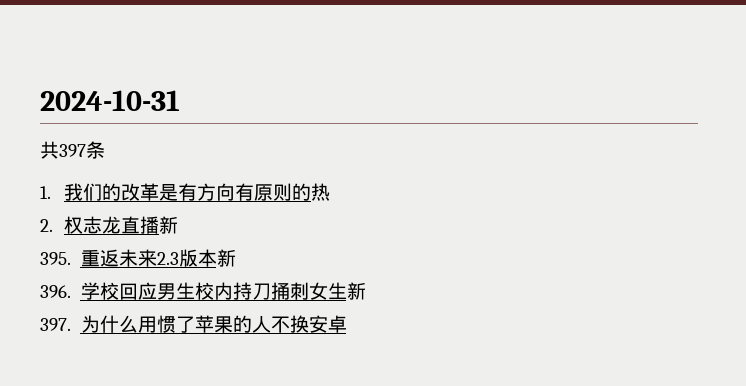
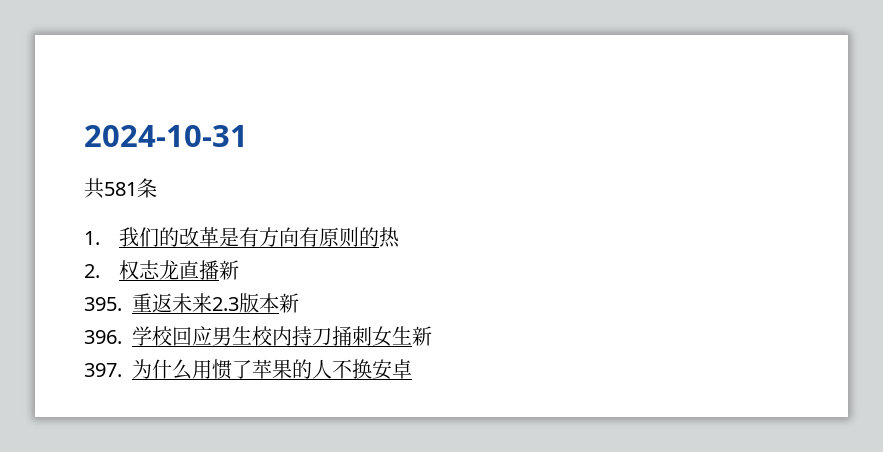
[59,144,86,157] 397 -> [104,182,137,196] 581

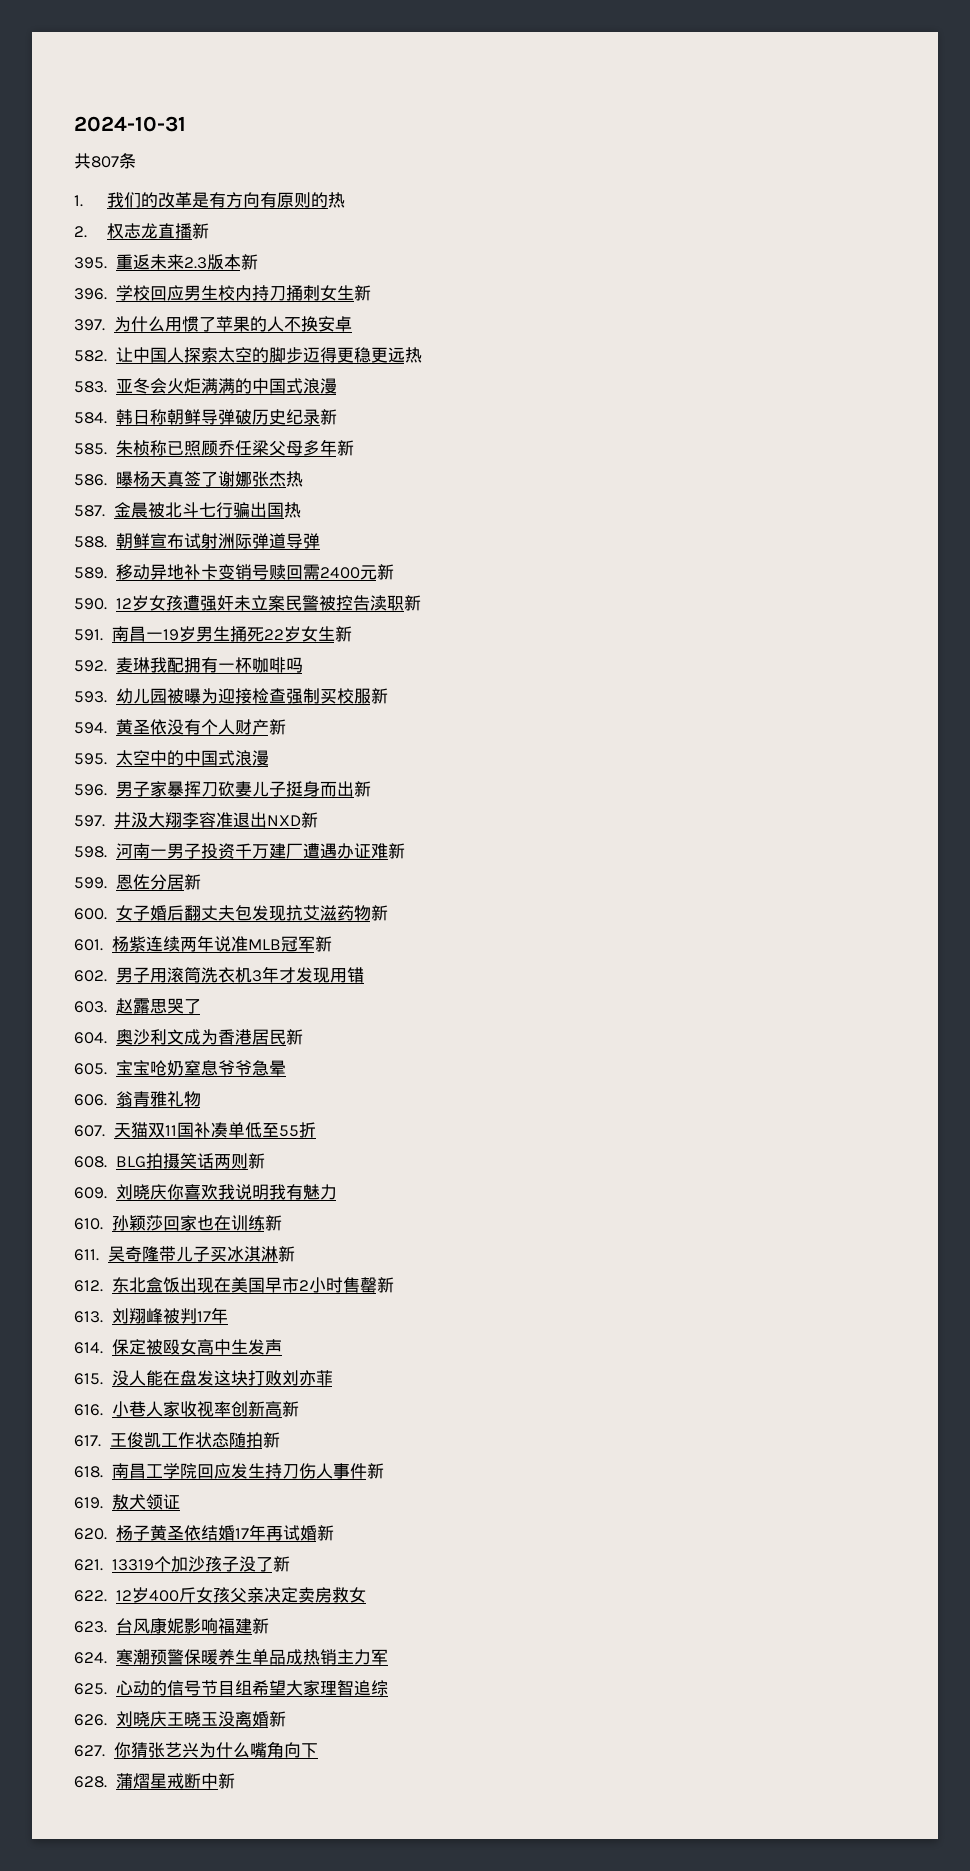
[104,182,137,196] 581 -> [91,156,119,168] 807
(412, 369) none -> [74,347,422,363] [74,378,337,394] [74,409,337,425] [74,439,354,456] [74,471,303,487] [74,502,301,518] [74,533,320,549] [74,564,394,580] [74,595,421,611] [74,626,352,642] [74,657,303,673] [74,688,388,704] [74,719,286,735] [74,750,269,766] [74,781,371,797] [74,812,318,828] [74,843,405,859] [74,874,201,890] [74,905,388,921] [74,935,332,952] [74,966,364,983] [74,998,201,1014] [74,1029,303,1045] [74,1060,286,1076] [74,1091,201,1107] [74,1122,316,1138] [74,1153,265,1169] [74,1184,337,1200] [74,1215,282,1231] [74,1246,295,1262] [74,1277,394,1293] [74,1307,228,1324] [74,1339,282,1355] [74,1370,333,1386] [74,1401,299,1417] [74,1432,280,1448] [74,1463,384,1479] [74,1494,180,1510] [74,1524,334,1541] [74,1556,290,1572] [74,1587,366,1603] [74,1618,269,1634] [74,1649,388,1665] [74,1679,388,1696] [74,1711,286,1727] [74,1741,318,1758] [74,1773,235,1789] // 582.让中国人探索太空的脚步迈得更稳更远热 // 583.亚冬会火炬满满的中国式浪漫 // 584.韩日称朝鲜导弹破历史纪录新 // 585.朱桢称已照顾乔任梁父母多年新 // 586.曝杨天真签了谢娜张杰热 // 587.金晨被北斗七行骗出国热 // 588.朝鲜宣布试射洲际弹道导弹 // 589.移动异地补卡变销号赎回需2400元新 // 590. 12岁女孩遭强奸未立案民警被控告渎职新 // 591.南昌一19岁男生捅死22岁女生新 // 592.麦琳我配拥有一杯咖啡吗 // 593.幼儿园被曝为迎接检查强制买校服新 // 594.黄圣依没有个人财产新 // 595.太空中的中国式浪漫 // 596.男子家暴挥刀砍妻儿子挺身而出新 // 597.井汲大翔李容准退出NXD新 // 598.河南一男子投资千万建厂遭遇办证难新 // 599.恩佐分居新 // 600.女子婚后翻丈夫包发现抗艾滋药物新 // 601.杨紫连续两年说准MLB冠军新 // 602.男子用滚筒洗衣机3年才发现用错 // 603.赵露思哭了 // 604.奥沙利文成为香港居民新 // 605.宝宝呛奶窒息爷爷急晕 // 606.翁青雅礼物 // 607.天猫双11国补凑单低至55折 // 608. BLG拍摄笑话两则新 // 609.刘晓庆你喜欢我说明我有魅力 // 610.孙颖莎回家也在训练新 // 611.吴奇隆带儿子买冰淇淋新 // 612.东北盒饭出现在美国早市2小时售罄新 // 613.刘翔峰被判17年 // 614.保定被殴女高中生发声 // 615.没人能在盘发这块打败刘亦菲 // 616.小巷人家收视率创新高新 // 617.王俊凯工作状态随拍新 // 618.南昌工学院回应发生持刀伤人事件新 // 619.敖犬领证 // 620.杨子黄圣依结婚17年再试婚新 // 621. 13319个加沙孩子没了新 // 622. 12岁400斤女孩父亲决定卖房救女 // 623.台风康妮影响福建新 // 624.寒潮预警保暖养生单品成热销主力军 // 625.心动的信号节目组希望大家理智追综 // 626.刘晓庆王晓玉没离婚新 // 627.你猜张艺兴为什么嘴角向下 // 628.蒲熠星戒断中新

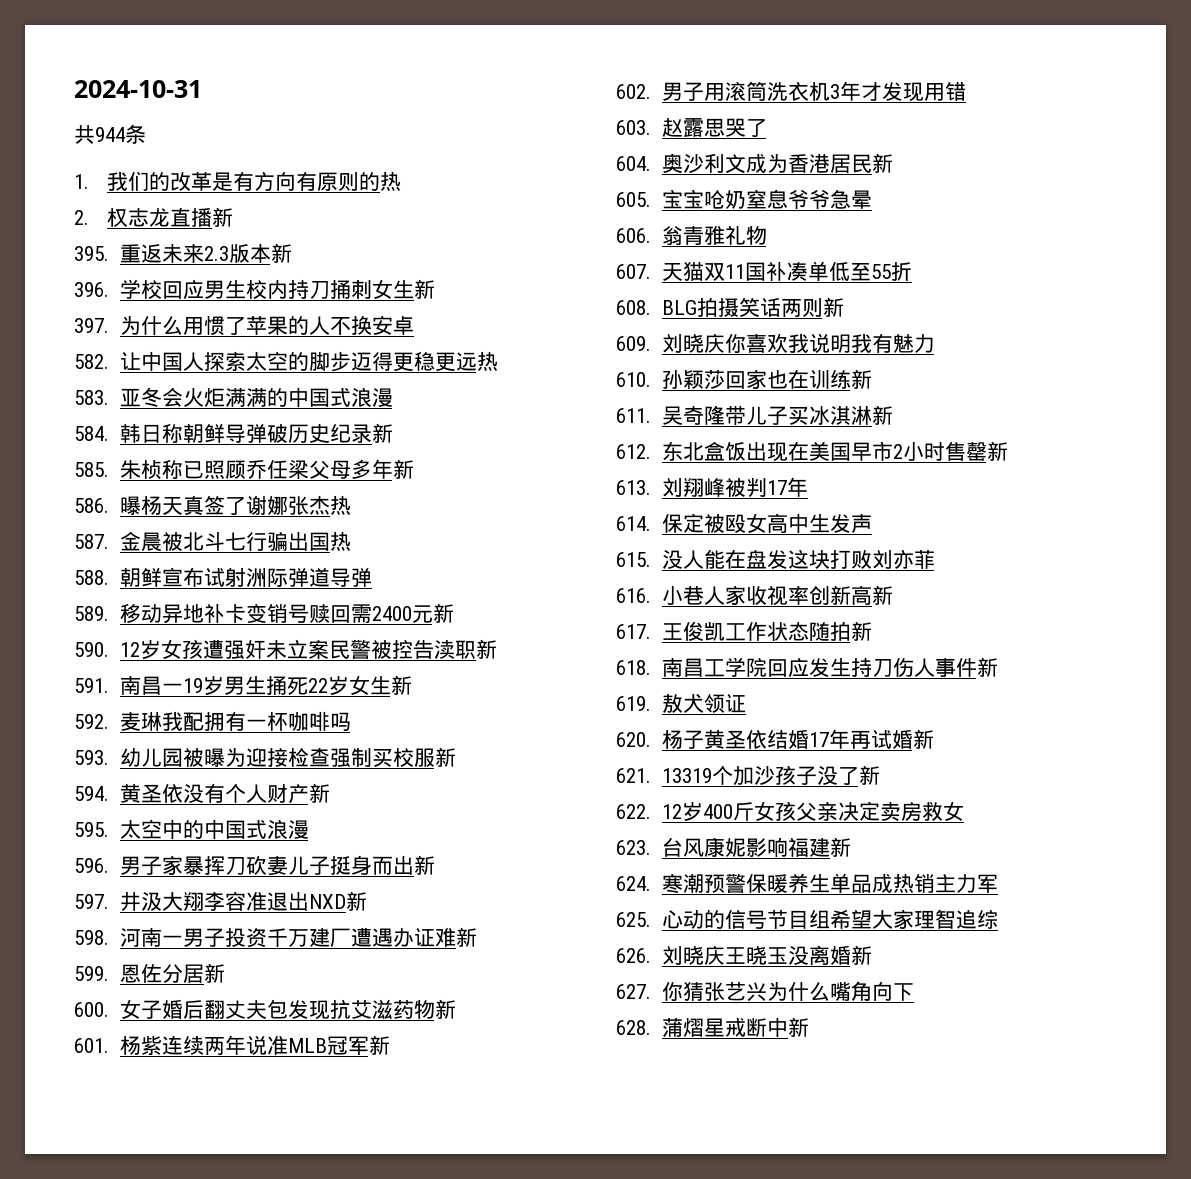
[91,156,119,168] 807 -> [95,127,125,142] 944

